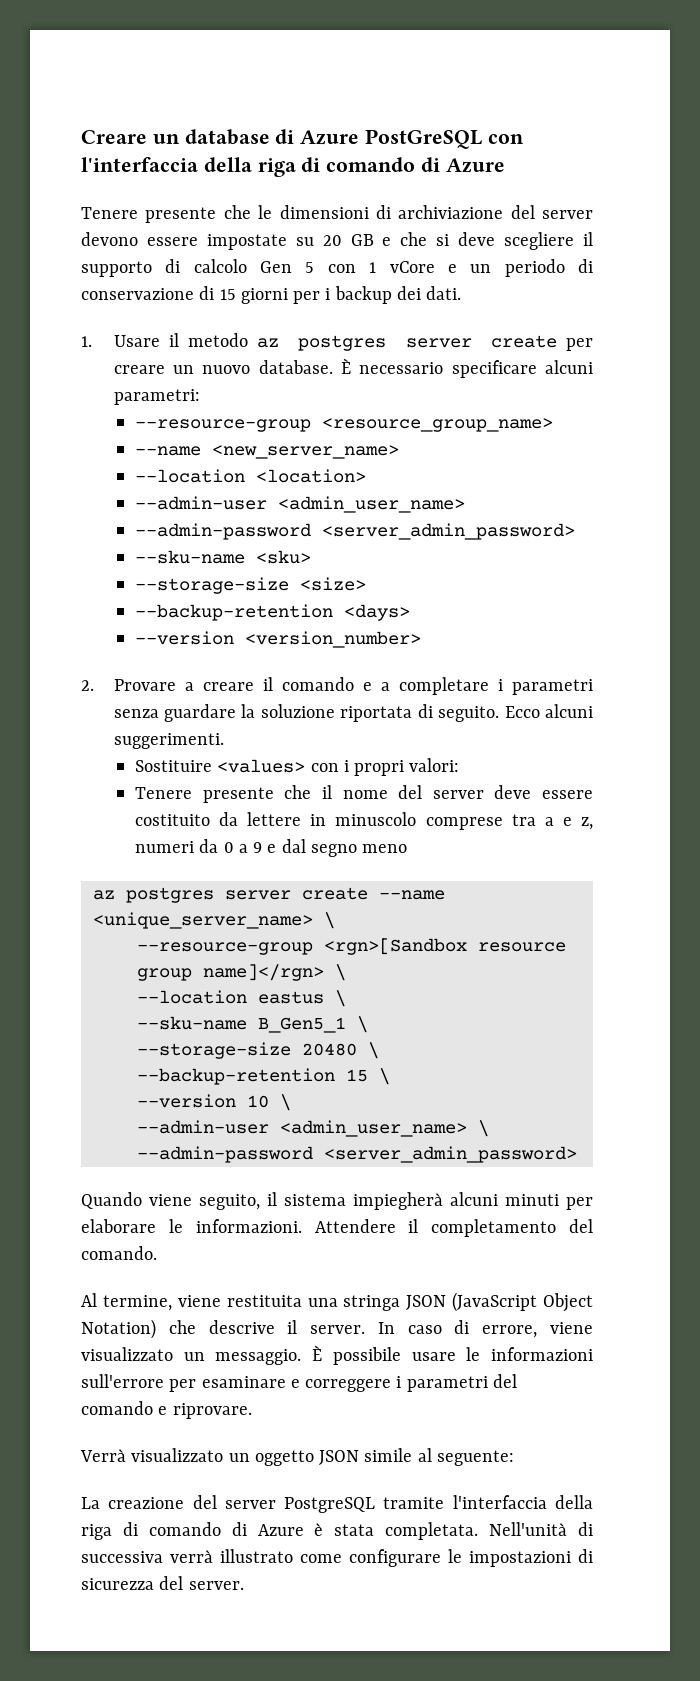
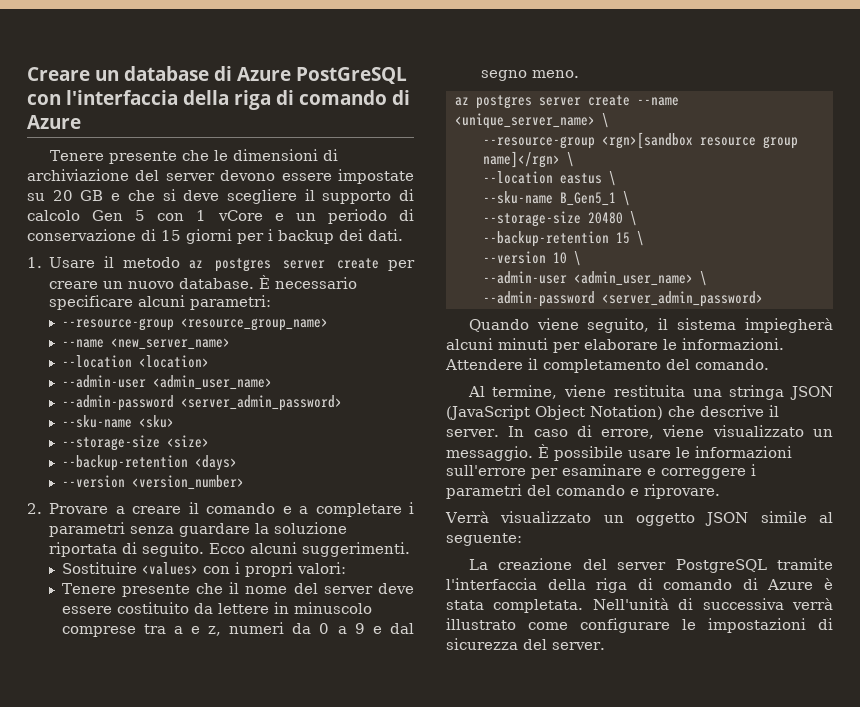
[362,844,408,853] meno -> [531,70,579,78] meno.
[323,938,467,955] <rgn>[Sandbox -> [601,132,693,149] <rgn>[sandbox

